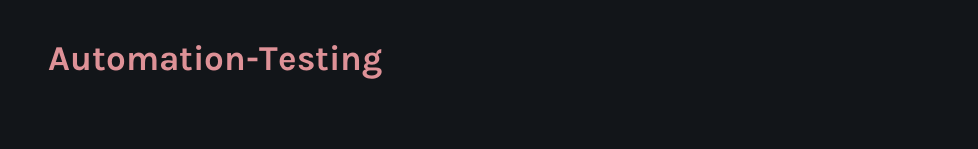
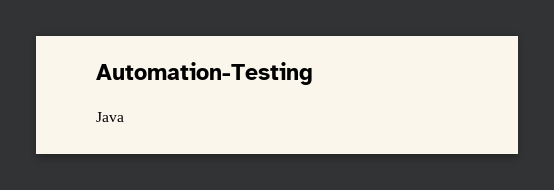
(382, 62) none -> [96,112,124,122] // Java

